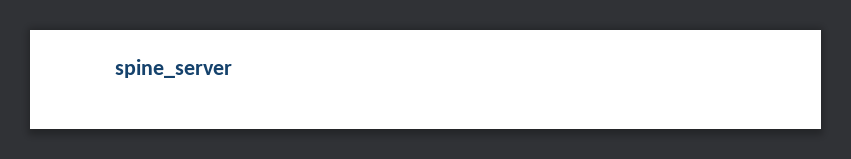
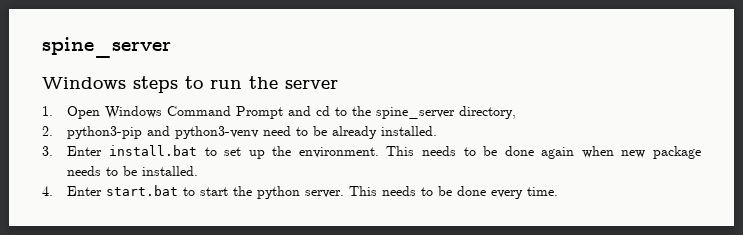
[115,59,232,78] spine_server -> [42,37,171,58] [42,76,338,93] [42,106,517,119] [42,126,438,139] [42,145,701,159] [67,166,199,176] [42,185,559,199] spine_server // Windows steps to run the server // 1. Open Windows Command Prompt and cd to the spine_server directory, // 2. python3-pip and python3-venv need to be already installed. // 3. Enter install.bat to set up the environment. This needs to be done again when new package needs to be installed. // 4. Enter start.bat to start the python server. This needs to be done every time.

